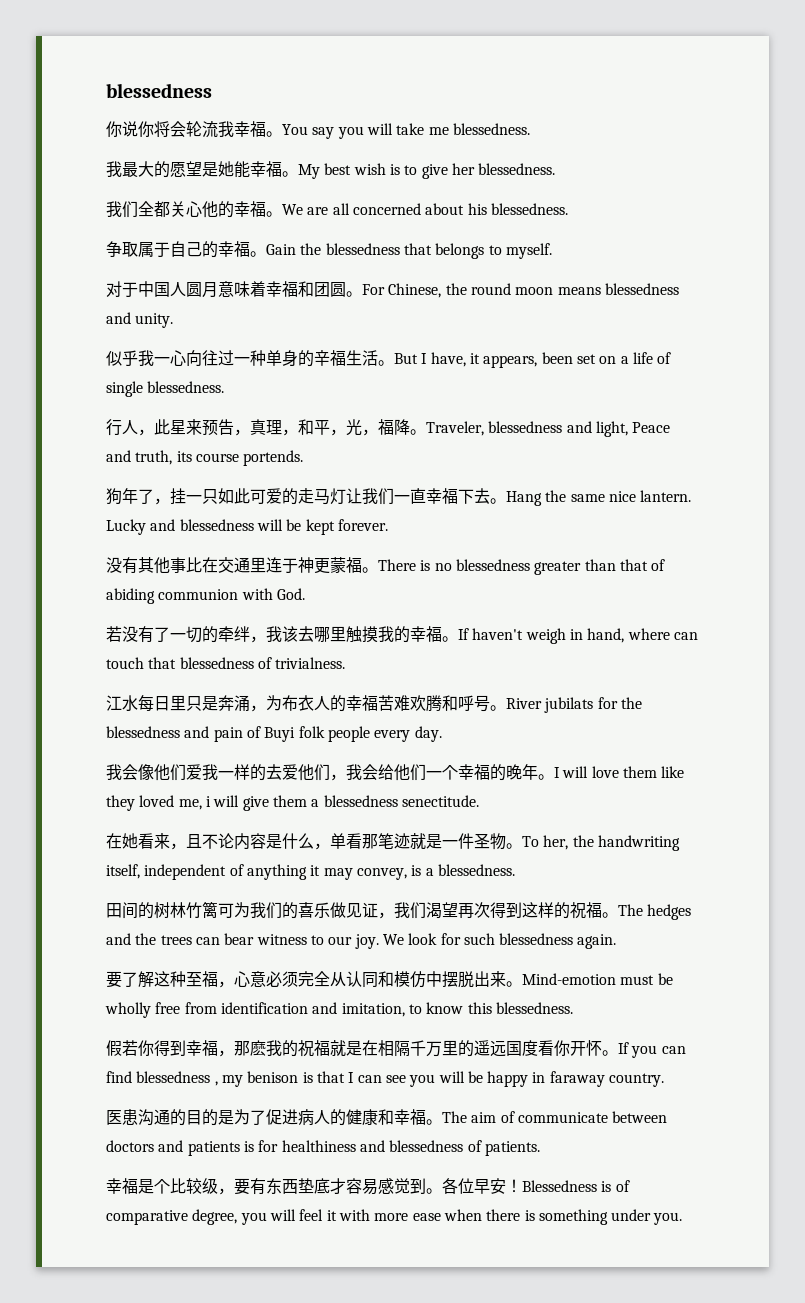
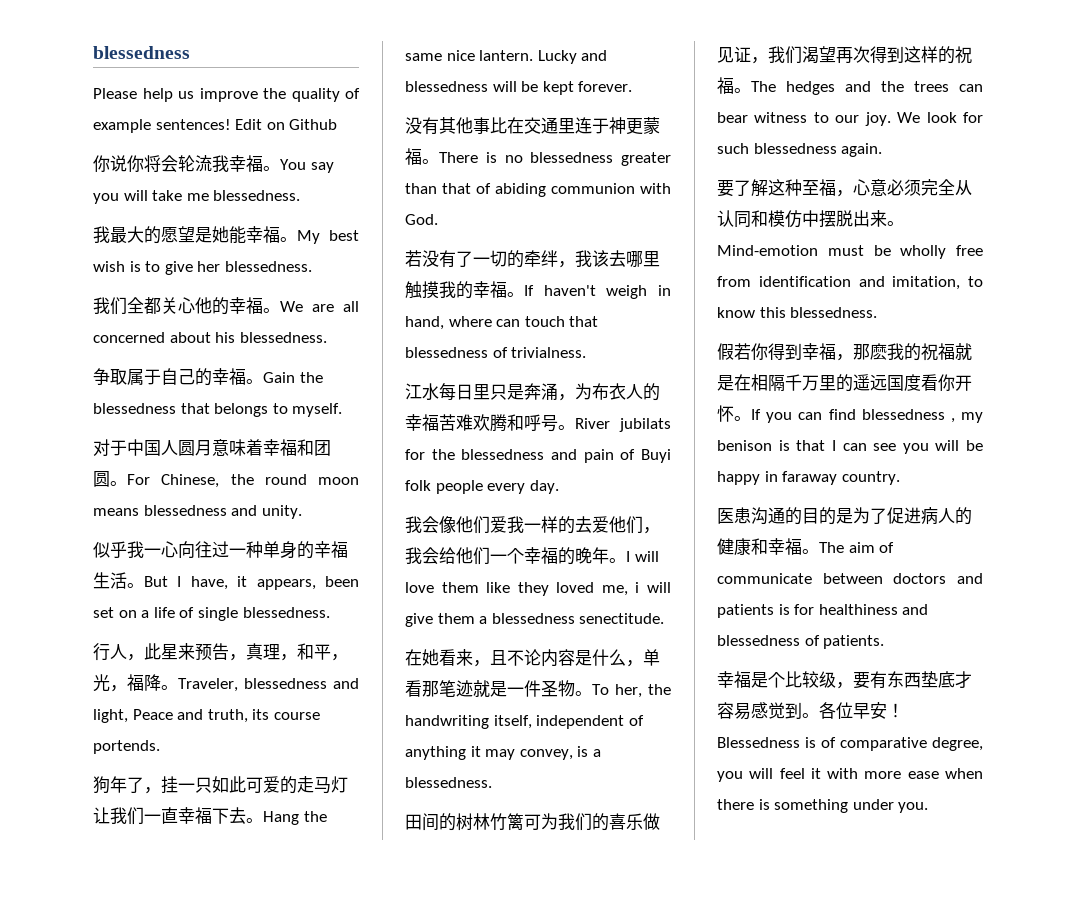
[106,83,212,98] blessedness -> [93,46,190,59] [93,88,360,102] [93,119,338,133] blessedness // Please help us improve the quality of example sentences! Edit on Github

